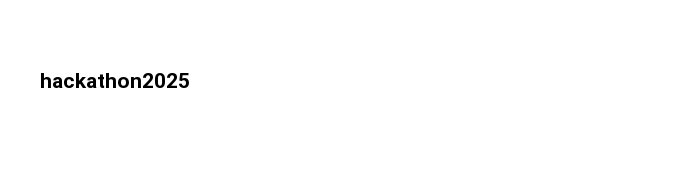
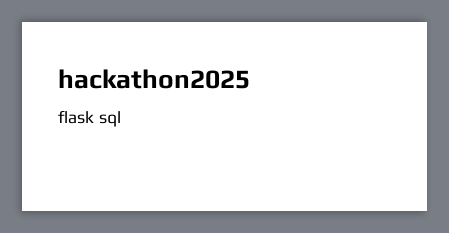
(190, 80) none -> [58,110,121,127] // flask sql

